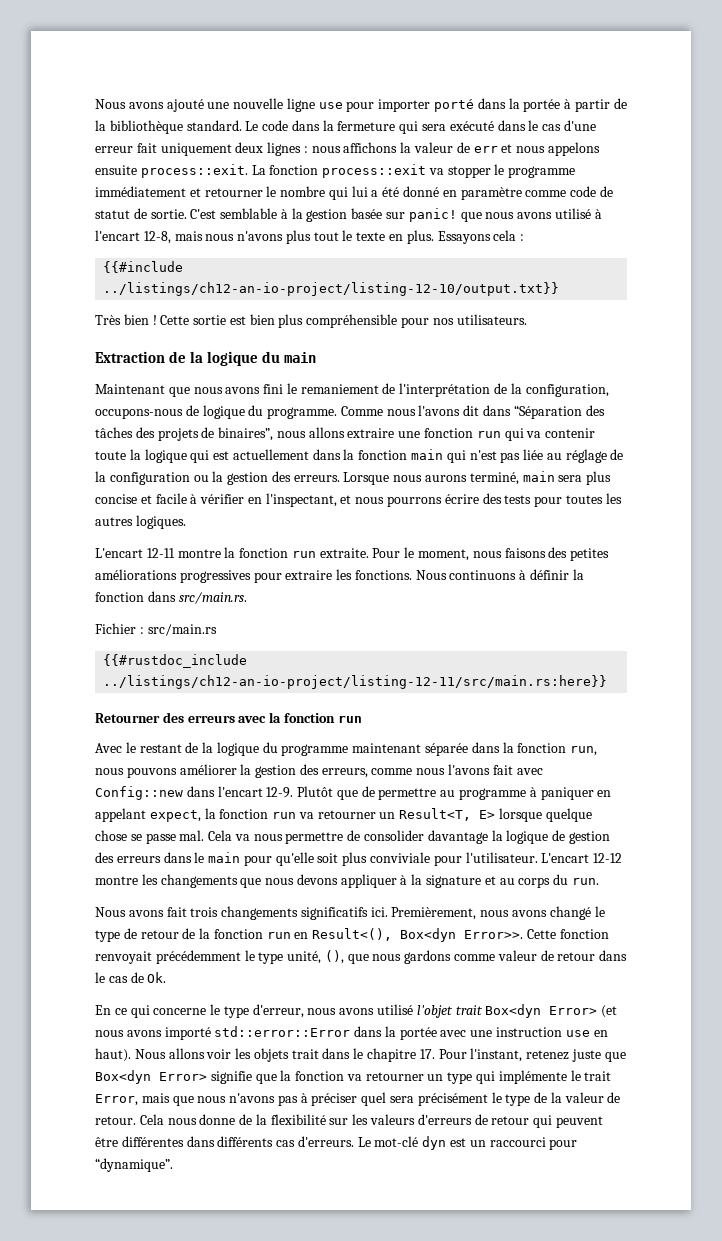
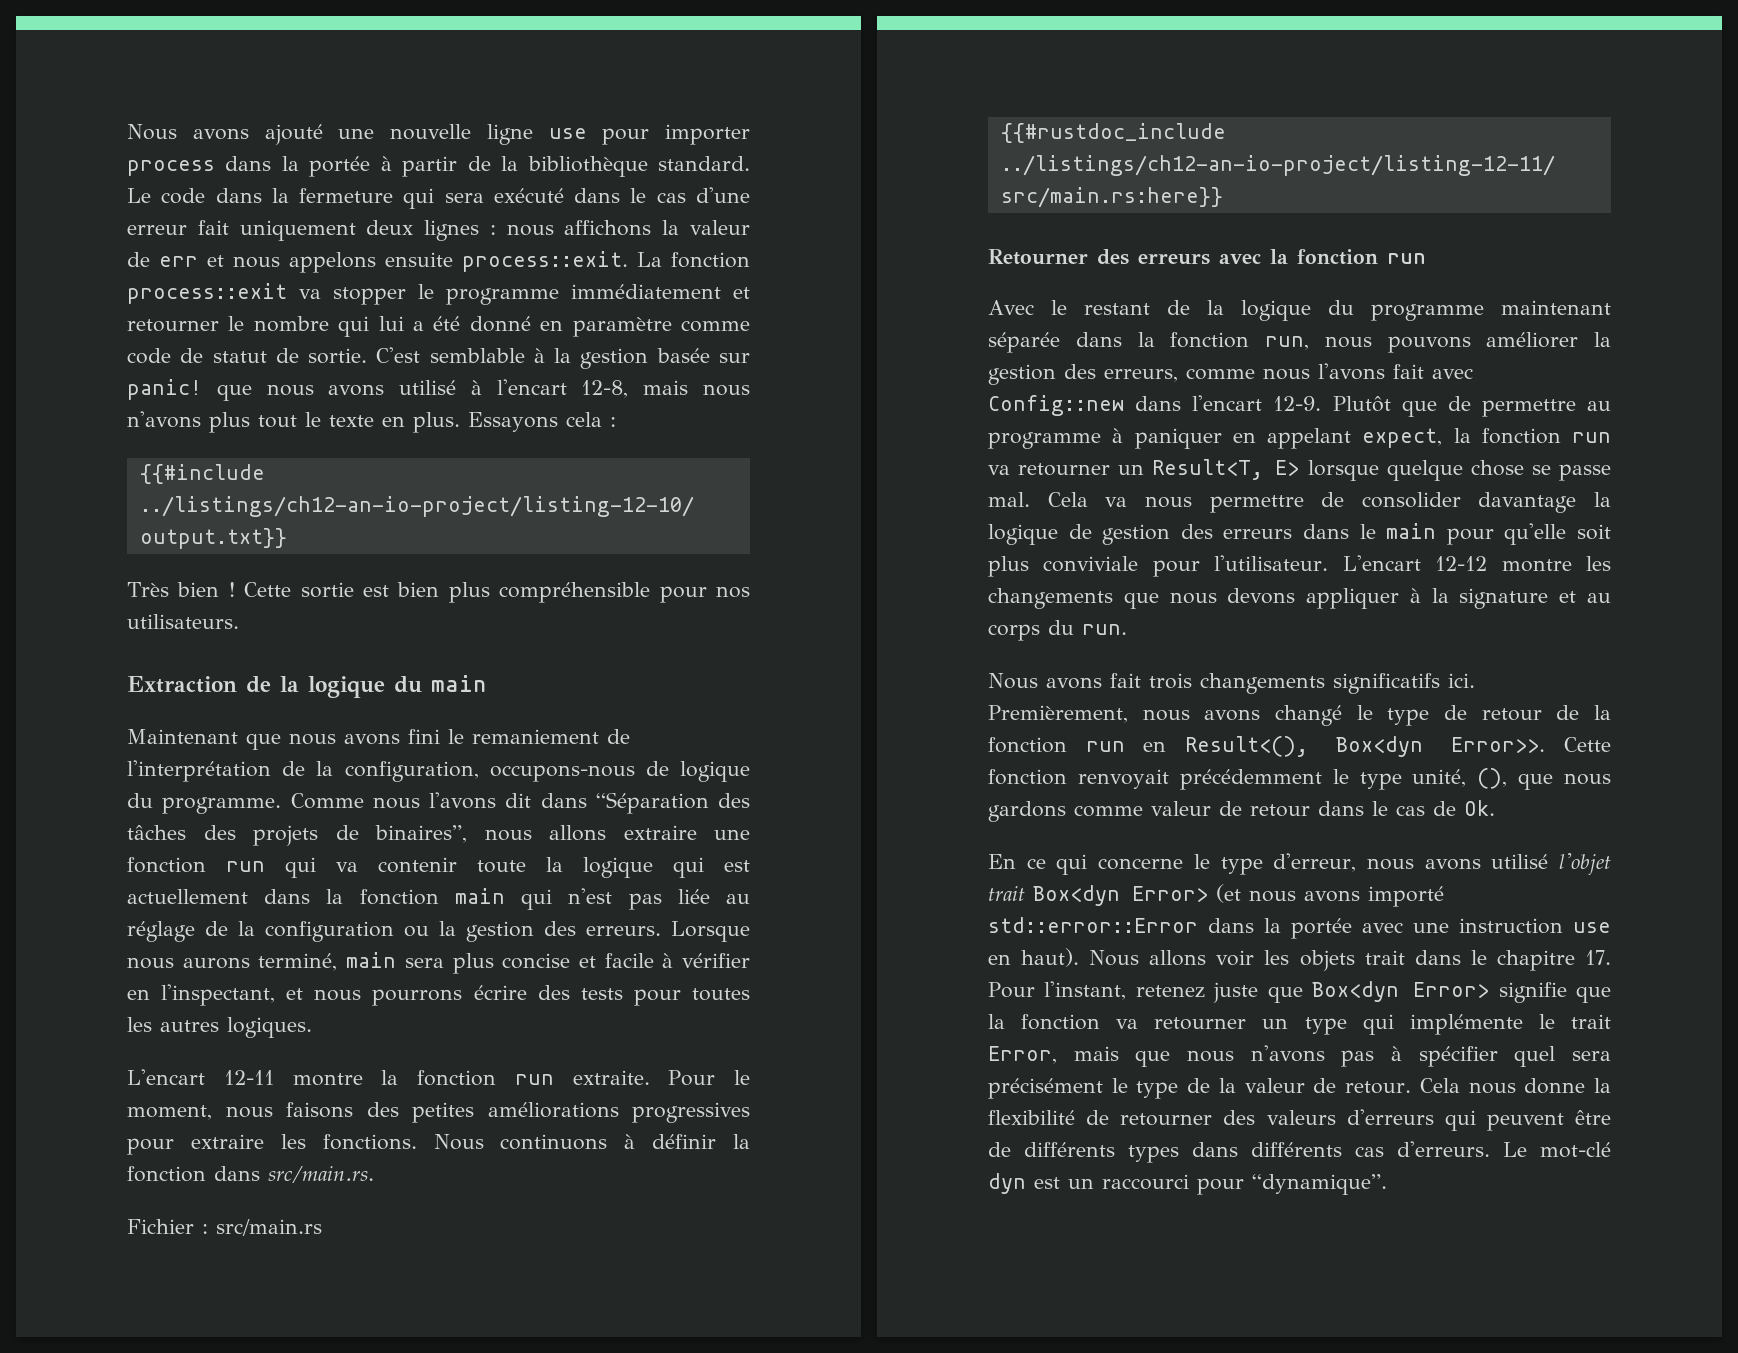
[434,99,475,112] porté -> [127,160,215,176] process
[311,1093,358,1106] préciser -> [1418,1046,1498,1067] spécifier
[239,1114,253,1125] de -> (1586, 1086) none
[329,1114,603,1128] [95,1136,184,1147] sur les valeurs d'erreurs de retour qui peuvent être différentes -> [1086,1109,1611,1131] [988,1142,1179,1163] de retourner des valeurs d'erreurs qui peuvent être de différents types

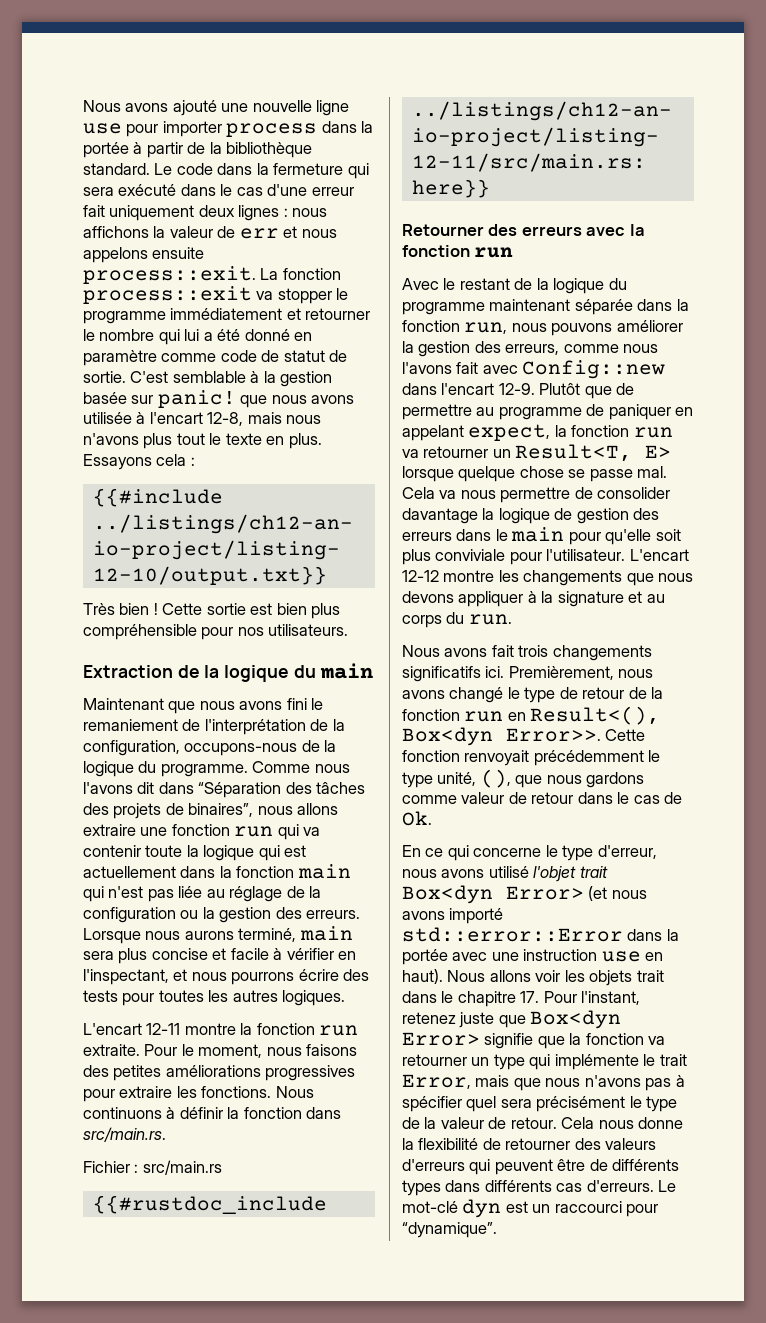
[399,380,457,395] utilisé -> [83,412,132,424] utilisée
(669, 768) none -> [324,740,337,752] la
[1112,428,1124,443] à -> [586,404,605,416] de

